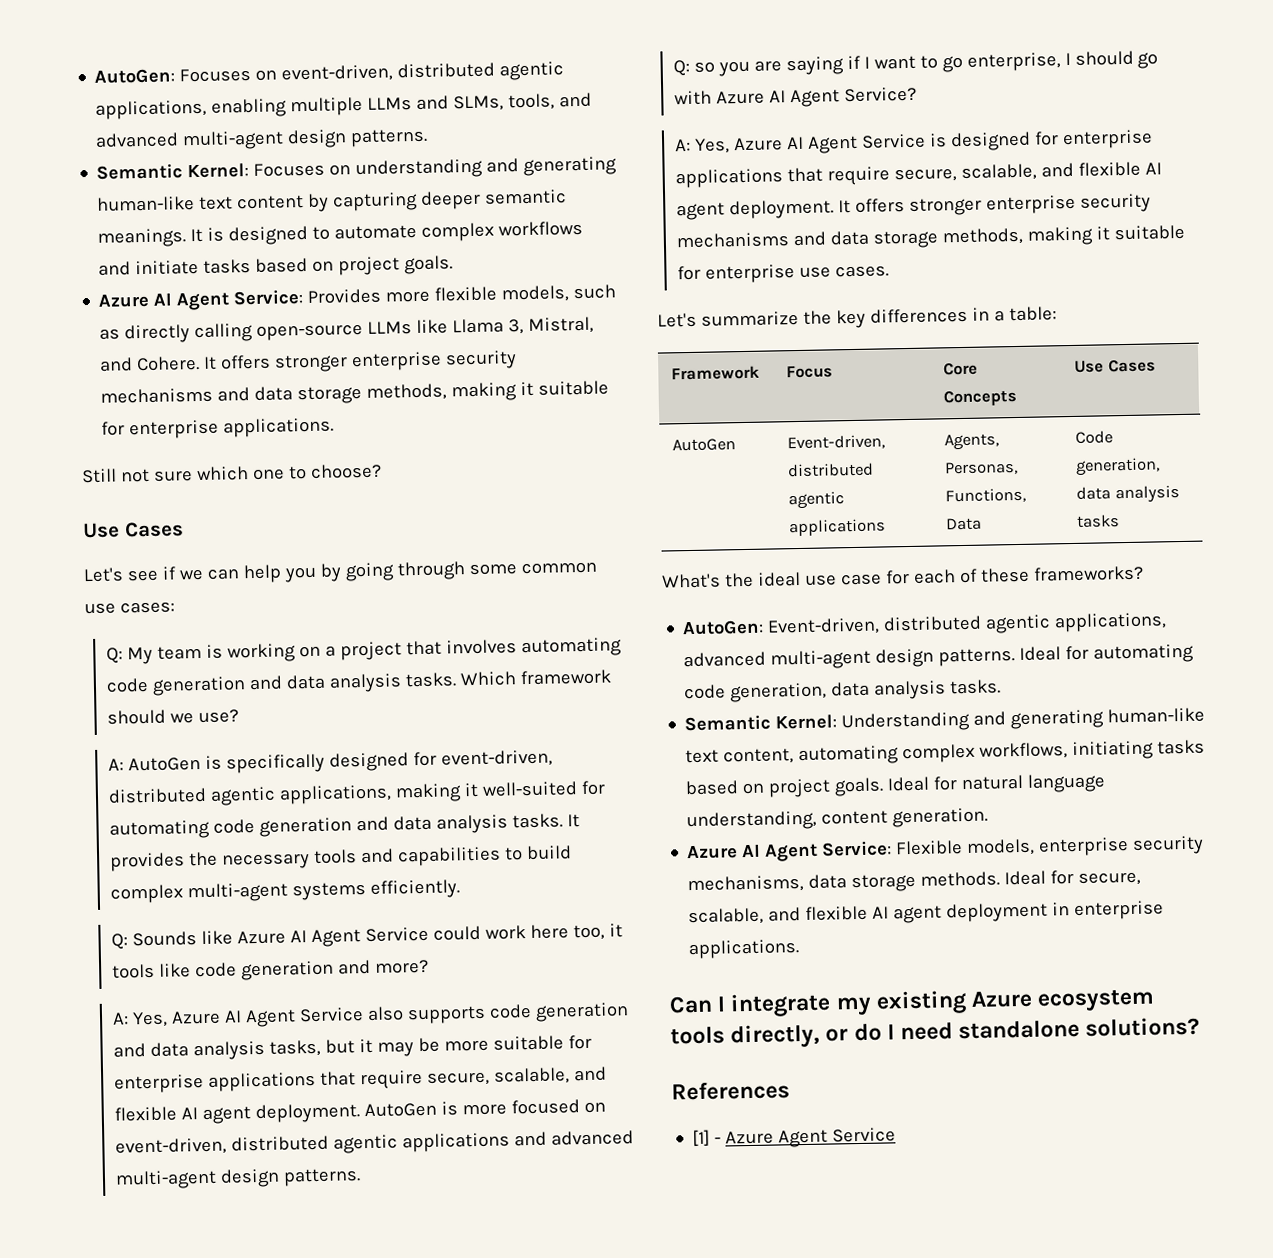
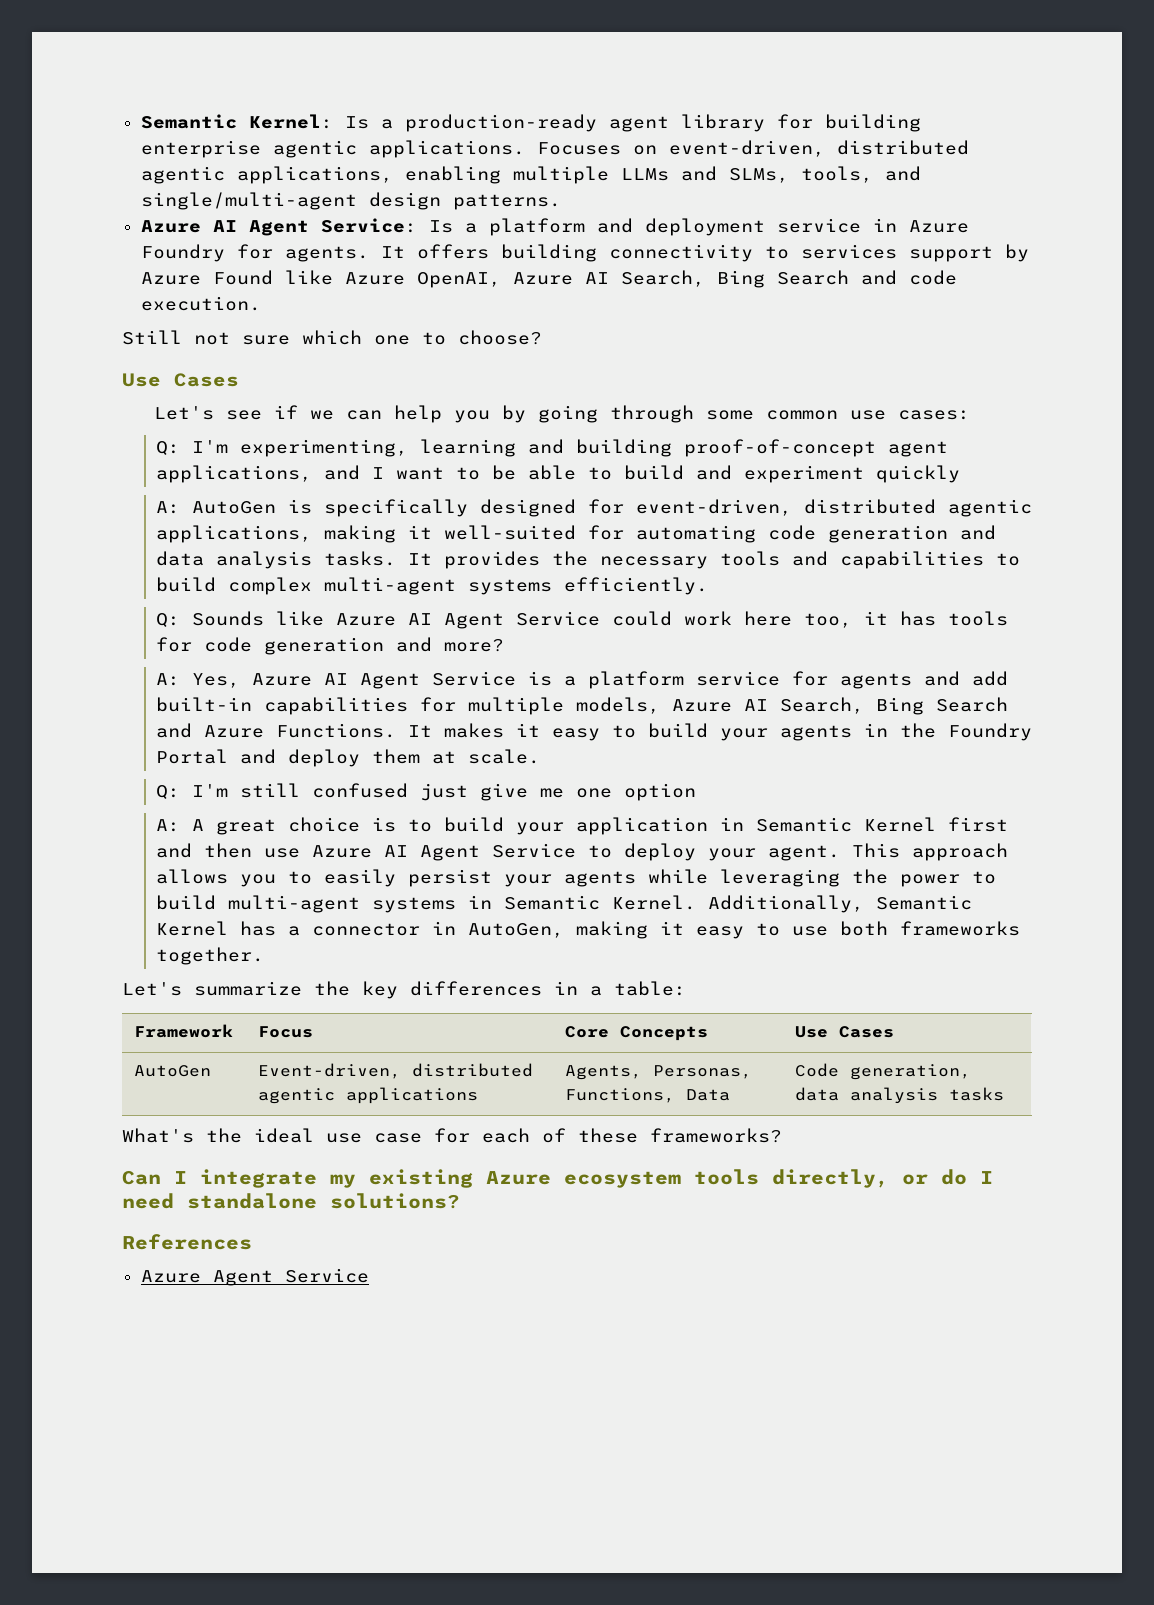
[94,68,176,84] AutoGen: -> [140,114,921,132] [140,140,525,158] Semantic Kernel: Is a production-ready agent library for building enterprise agentic applications.
[95,128,429,151] [96,156,618,180] [97,189,568,212] [97,220,584,248] [98,255,454,276] [98,284,617,311] [99,316,595,344] [99,350,518,373] [100,380,610,405] [101,417,335,440] advanced multi-agent design patterns. // Semantic Kernel: Focuses on understanding and generating human-like text content by capturing deeper semantic meanings. It is designed to automate complex workflows and initiate tasks based on project goals. // Azure AI Agent Service: Provides more flexible models, such as directly calling open-source LLMs like Llama 3, Mistral, and Cohere. It offers stronger enterprise security mechanisms and data storage methods, making it suitable for enterprise applications. -> [140,192,561,210] [140,218,969,236] [140,244,1029,262] [140,270,957,288] [140,296,261,311] single/multi-agent design patterns. // Azure AI Agent Service: Is a platform and deployment service in Azure Foundry for agents. It offers building connectivity to services support by Azure Found like Azure OpenAI, Azure AI Search, Bing Search and code execution.
[126,637,622,665] [105,669,611,696] [106,709,239,725] My team is working on a project that involves automating code generation and data analysis tasks. Which framework should we use? -> [191,439,948,457] [155,465,960,483] I'm experimenting, learning and building proof-of-concept agent applications, and I want to be able to build and experiment quickly
[111,963,191,979] tools like -> [899,611,1008,626] [155,637,192,652] has tools for
[366,1002,629,1025] [112,1034,592,1061] [113,1066,607,1094] [113,1099,606,1125] [114,1130,634,1156] [114,1168,361,1190] [672,50,1159,77] [673,86,917,108] [674,129,1153,154] [674,161,1162,189] [675,193,1151,221] [675,224,1185,249] [676,264,889,284] also supports code generation and data analysis tasks, but it may be more suitable for enterprise applications that require secure, scalable, and flexible AI agent deployment. AutoGen is more focused on event-driven, distributed agentic applications and advanced multi-agent design patterns. // Q: so you are saying if I want to go enterprise, I should go with Azure AI Agent Service? // A: Yes, Azure AI Agent Service is designed for enterprise applications that require secure, scalable, and flexible AI agent deployment. It offers stronger enterprise security mechanisms and data storage methods, making it suitable for enterprise use cases. -> [527,671,1008,689] [155,697,1008,715] [155,723,1032,741] [155,749,540,767] [155,783,696,801] [155,817,1008,835] [155,843,1008,861] [155,869,996,887] [155,895,972,913] [155,921,1020,939] [155,947,264,965] is a platform service for agents and add built-in capabilities for multiple models, Azure AI Search, Bing Search and Azure Functions. It makes it easy to build your agents in the Foundry Portal and deploy them at scale. // Q: I'm still confused just give me one option // A: A great choice is to build your application in Semantic Kernel first and then use Azure AI Agent Service to deploy your agent. This approach allows you to easily persist your agents while leveraging the power to build multi-agent systems in Semantic Kernel. Additionally, Semantic Kernel has a connector in AutoGen, making it easy to use both frameworks together.
[682,612,1168,636] [683,643,1195,670] [684,679,1002,703] [684,707,1206,733] [685,739,1206,766] [685,773,1107,798] [686,807,989,832] [686,835,1205,862] [687,870,1142,894] [688,900,1165,926] [688,939,801,960] // AutoGen: Event-driven, distributed agentic applications, advanced multi-agent design patterns. Ideal for automating code generation, data analysis tasks. // Semantic Kernel: Understanding and generating human-like text content, automating complex workflows, initiating tasks based on project goals. Ideal for natural language understanding, content generation. // Azure AI Agent Service: Flexible models, enterprise security mechanisms, data storage methods. Ideal for secure, scalable, and flexible AI agent deployment in enterprise applications. -> (782, 1135) none
[692,1129,722,1147] [1] - -> (252, 1242) none

